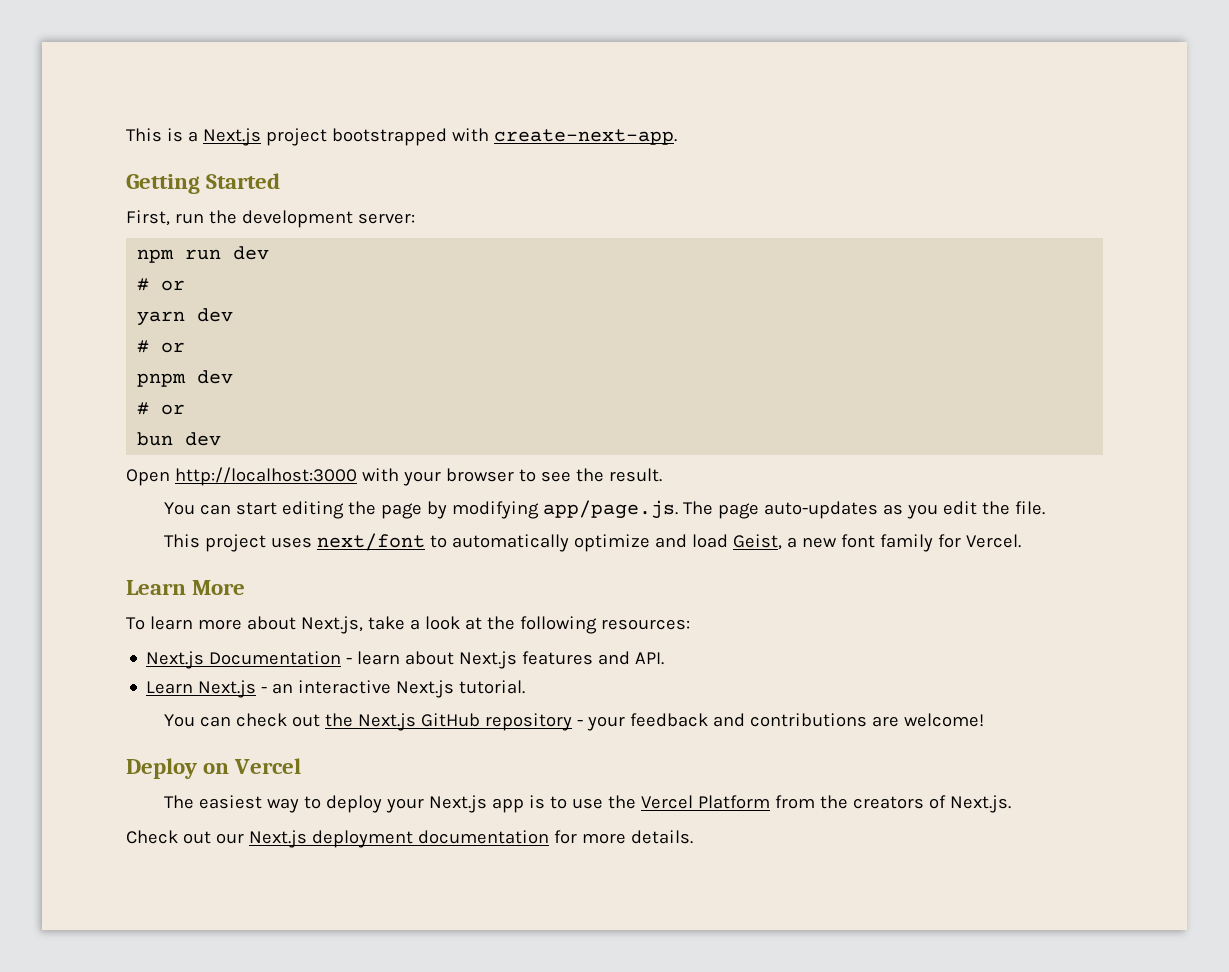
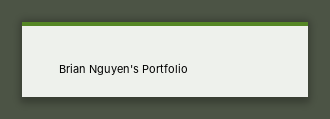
[126,128,677,146] [126,173,281,194] [126,210,415,228] [137,246,270,263] [137,278,186,291] [137,308,234,326] [137,340,186,353] [137,370,234,387] [137,402,186,415] [137,432,222,446] [126,467,662,486] [163,500,1045,519] [163,533,1021,552] [126,580,246,595] [126,616,690,634] [146,651,665,669] [146,680,526,698] [163,713,984,731] [126,758,302,779] [163,795,1011,813] [126,830,693,848] This is a Next.js project bootstrapped with create-next-app. // Getting Started // First, run the development server: // npm run dev // # or // yarn dev // # or // pnpm dev // # or // bun dev // Open http://localhost:3000 with your browser to see the result. // You can start editing the page by modifying app/page.js. The page auto-updates as you edit the file. // This project uses next/font to automatically optimize and load Geist, a new font family for Vercel. // Learn More // To learn more about Next.js, take a look at the following resources: // Next.js Documentation - learn about Next.js features and API. // Learn Next.js - an interactive Next.js tutorial. // You can check out the Next.js GitHub repository - your feedback and contributions are welcome! // Deploy on Vercel // The easiest way to deploy your Next.js app is to use the Vercel Platform from the creators of Next.js. // Check out our Next.js deployment documentation for more details. -> [59,63,188,75] Brian Nguyen's Portfolio

